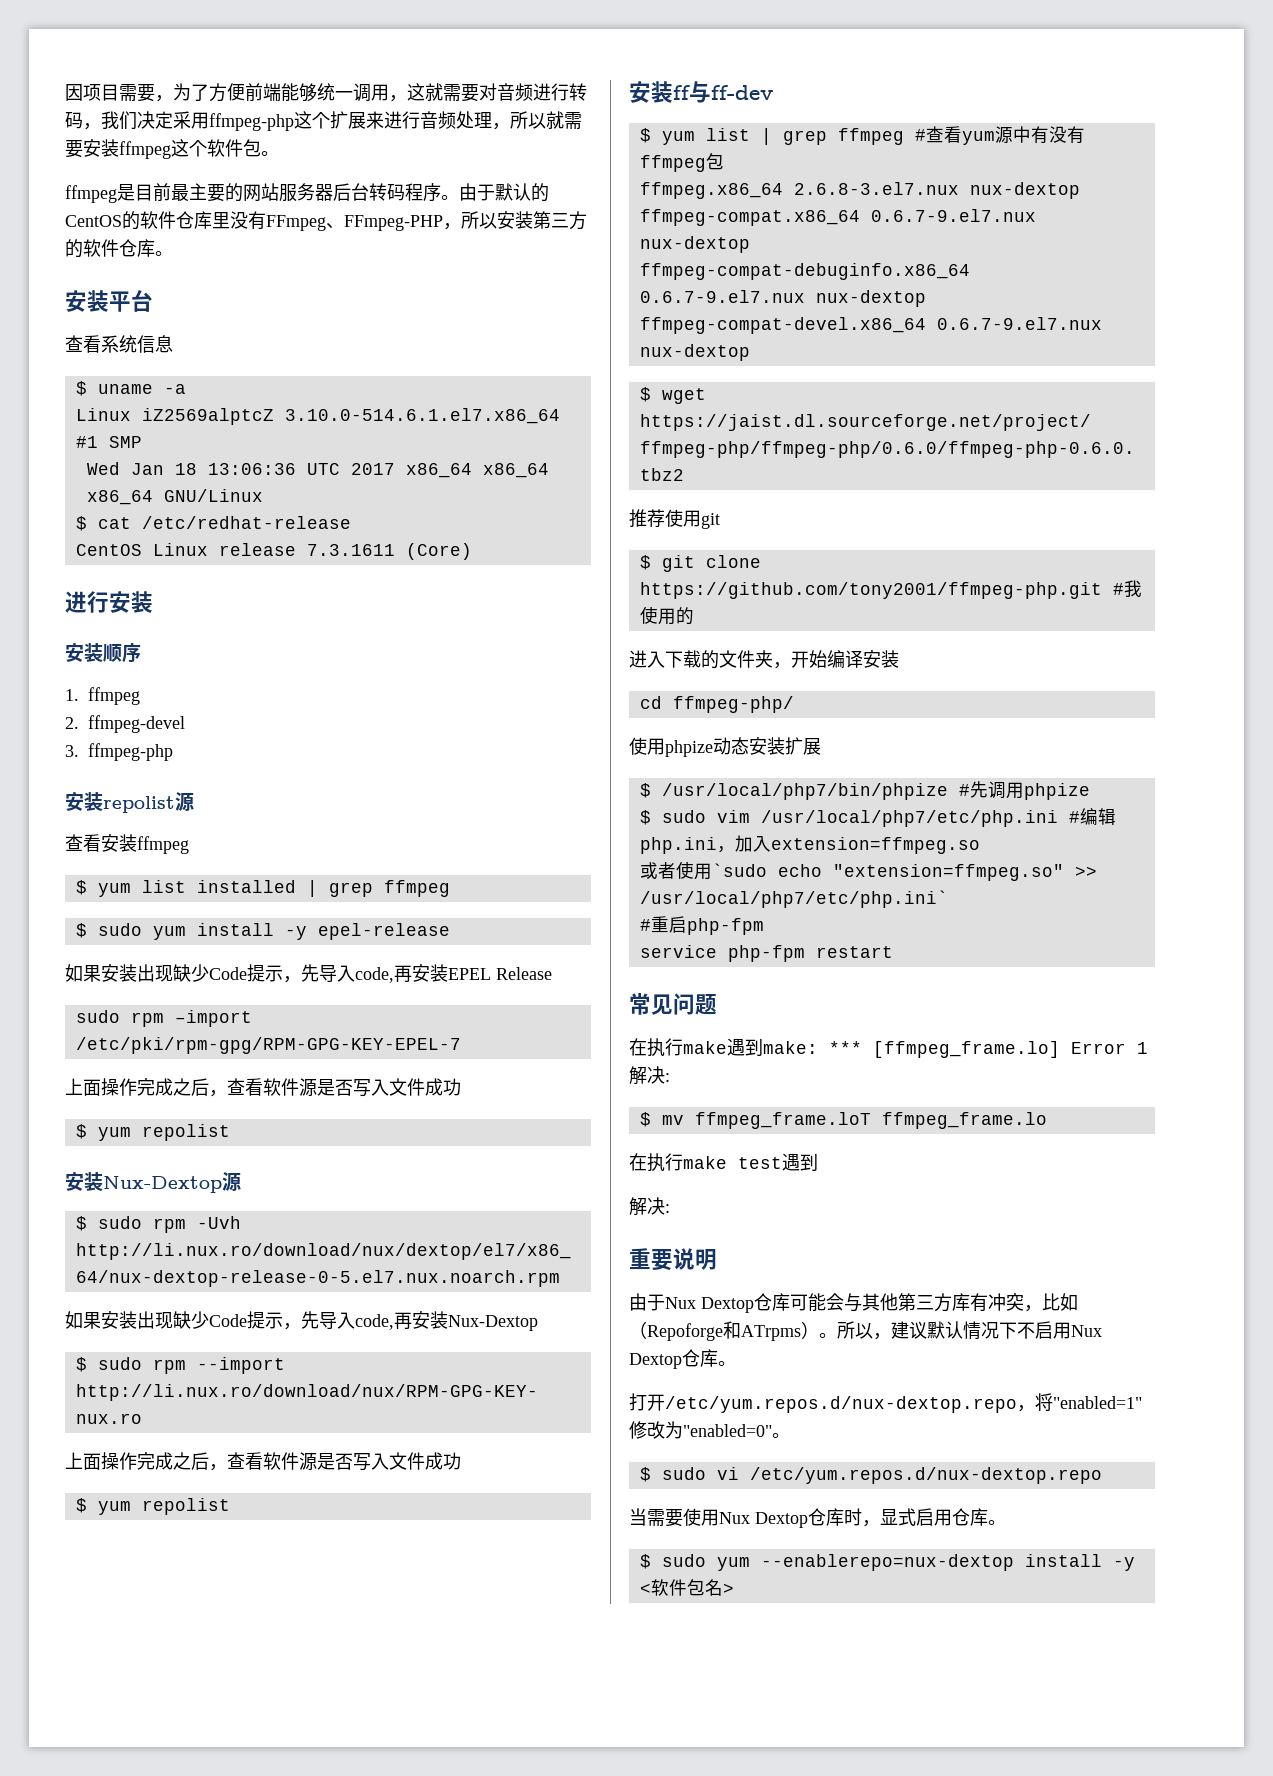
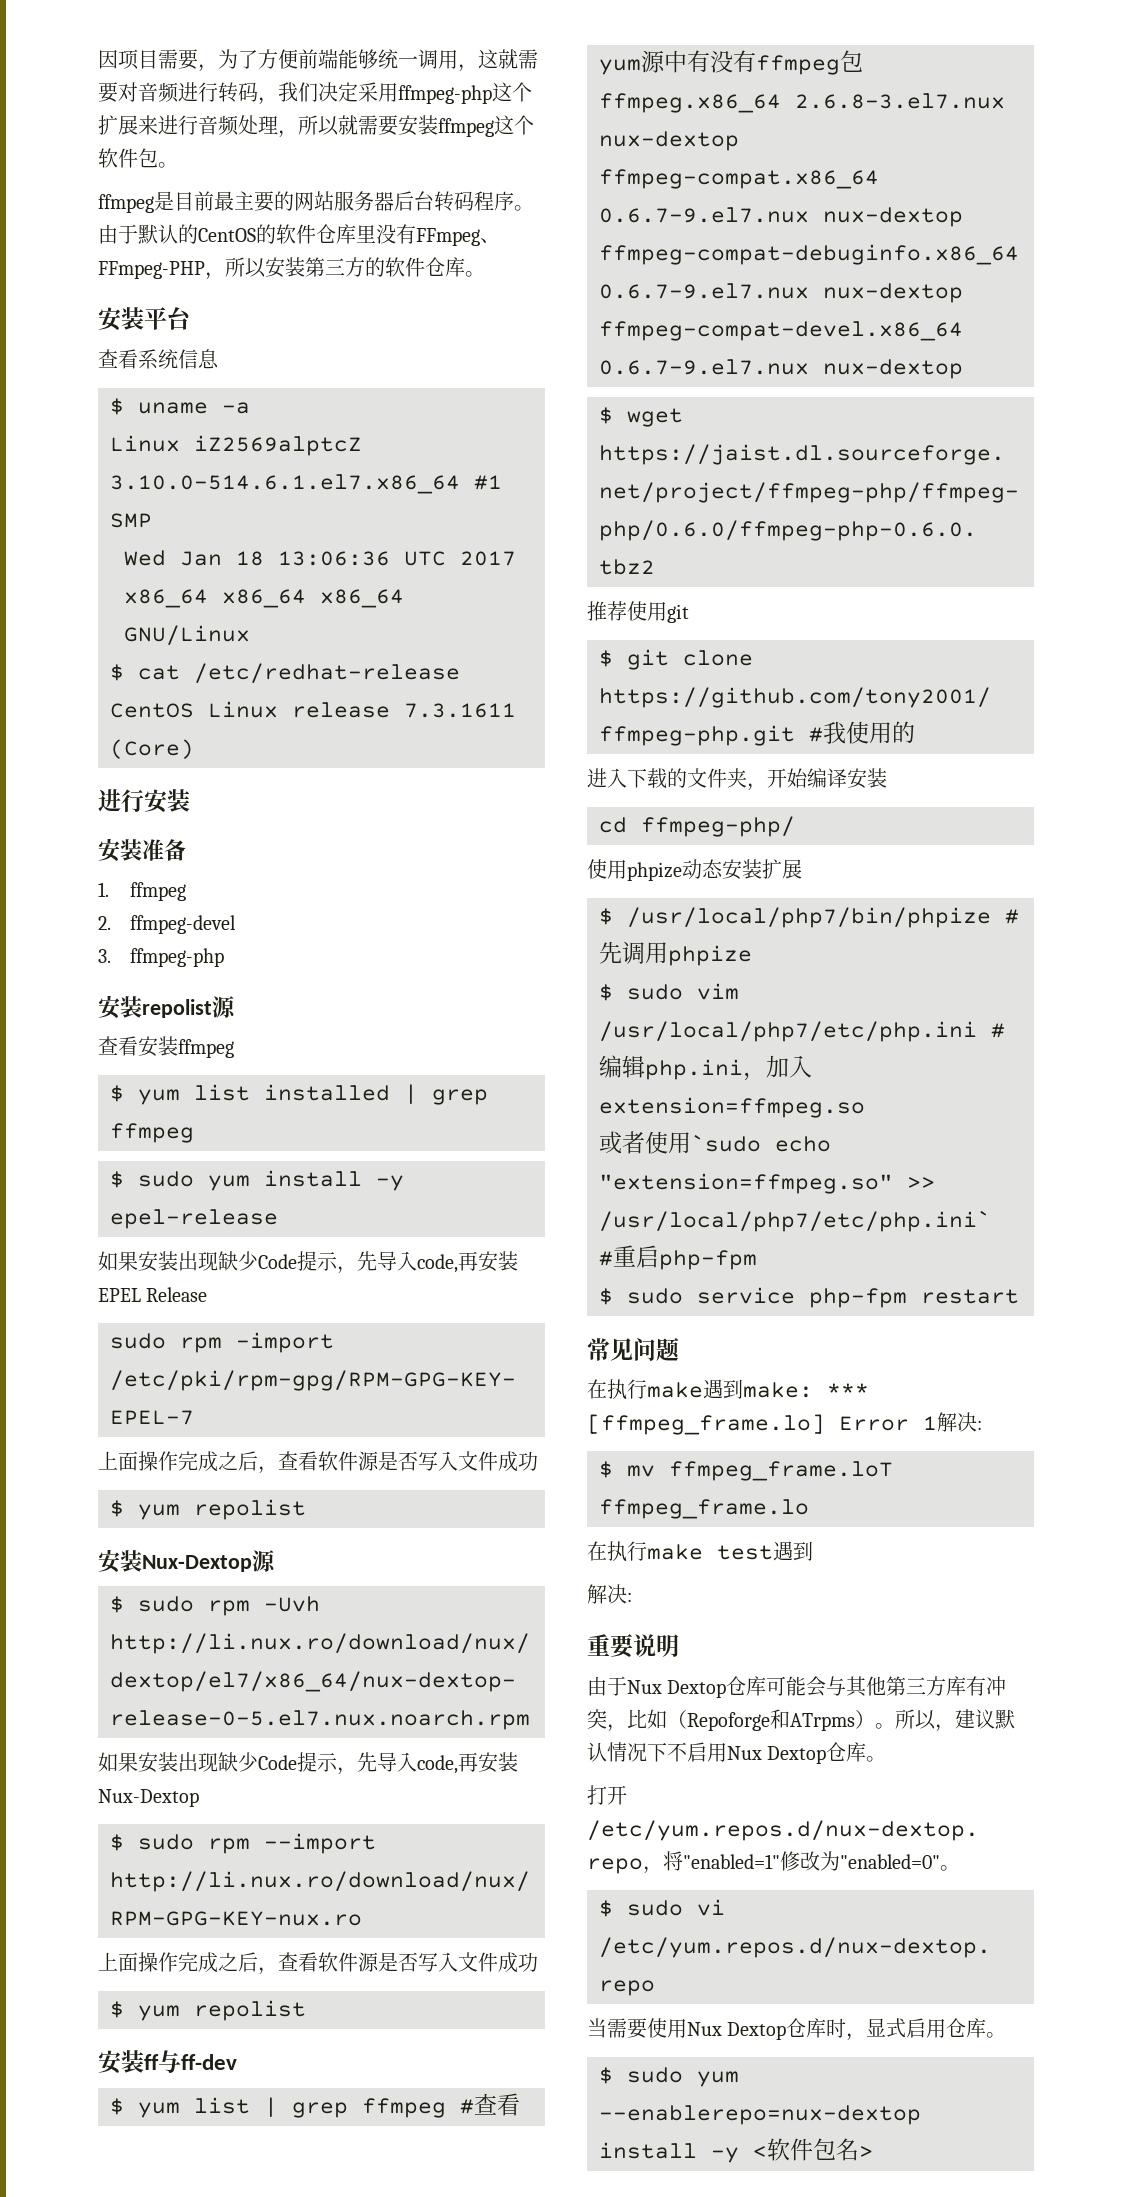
[103,643,141,663] 顺序 -> [142,839,186,861] 准备
(764, 926) none -> [599,1288,683,1305] $ sudo

